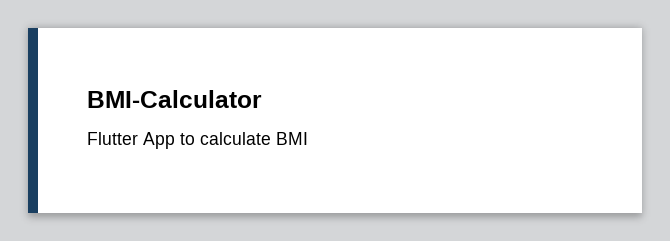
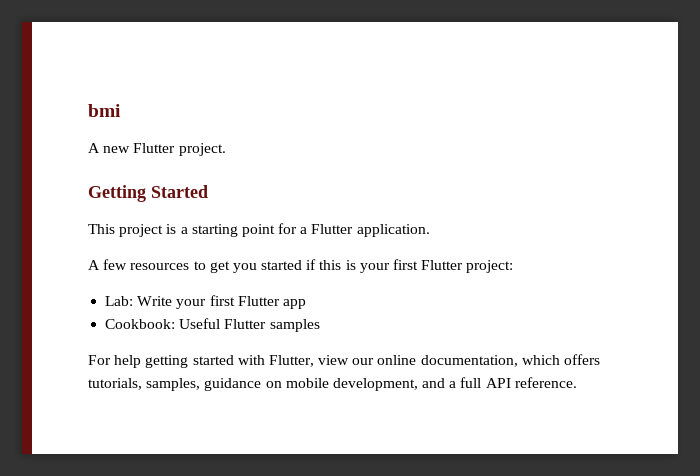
[87,90,262,108] [87,132,308,149] BMI-Calculator // Flutter App to calculate BMI -> [88,104,121,117] [88,143,226,156] [88,185,208,202] [88,223,430,237] [88,259,514,273] [105,295,306,309] [105,318,320,332] [88,354,601,368] [88,377,577,391] bmi // A new Flutter project. // Getting Started // This project is a starting point for a Flutter application. // A few resources to get you started if this is your first Flutter project: // Lab: Write your first Flutter app // Cookbook: Useful Flutter samples // For help getting started with Flutter, view our online documentation, which offers tutorials, samples, guidance on mobile development, and a full API reference.

